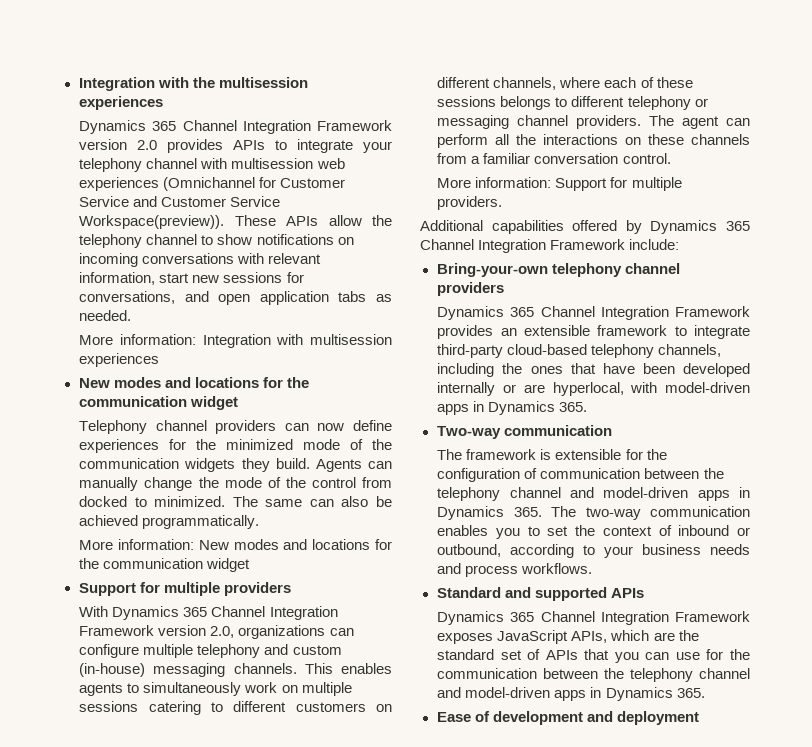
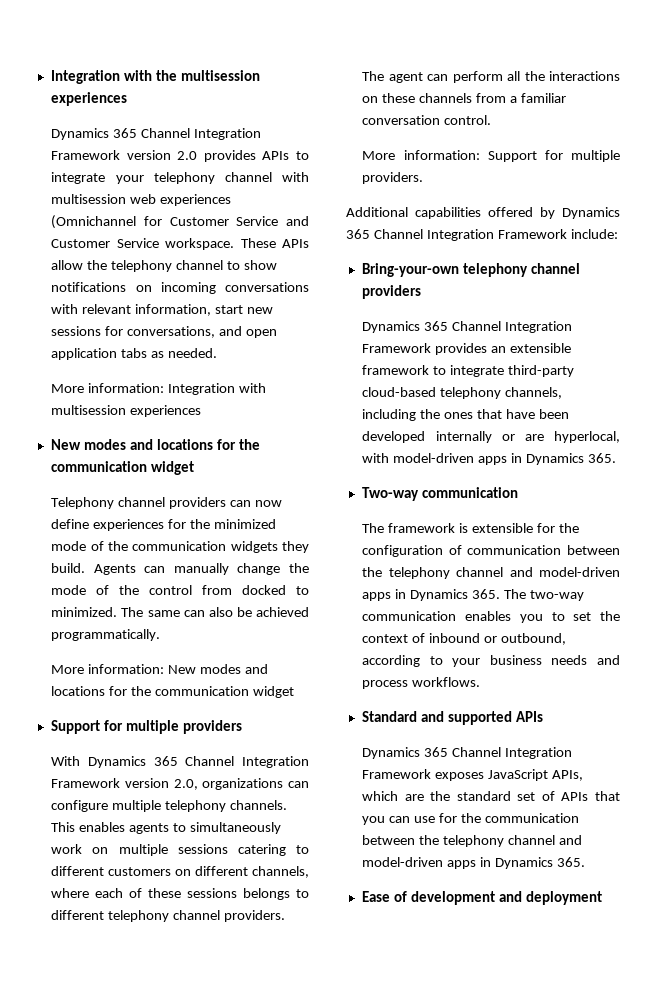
[79,215,225,229] Workspace(preview)). -> [165,238,235,250] workspace.
[264,644,342,655] [79,663,226,677] and custom (in-house) messaging -> (227, 806) none
[694,98,708,107] [437,115,510,129] or messaging -> (170, 916) none

